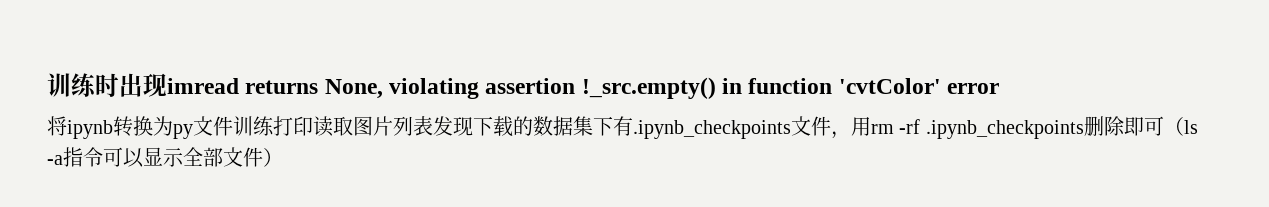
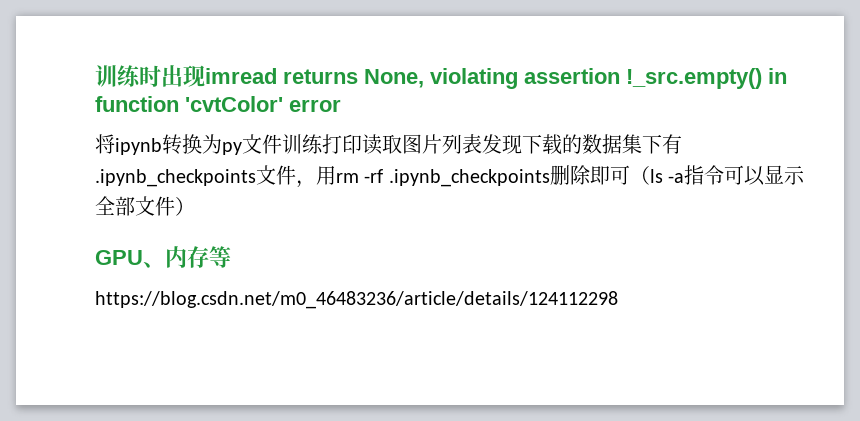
(283, 157) none -> [95,246,231,268] [95,291,618,309] // GPU、内存等 // https://blog.csdn.net/m0_46483236/article/details/124112298

